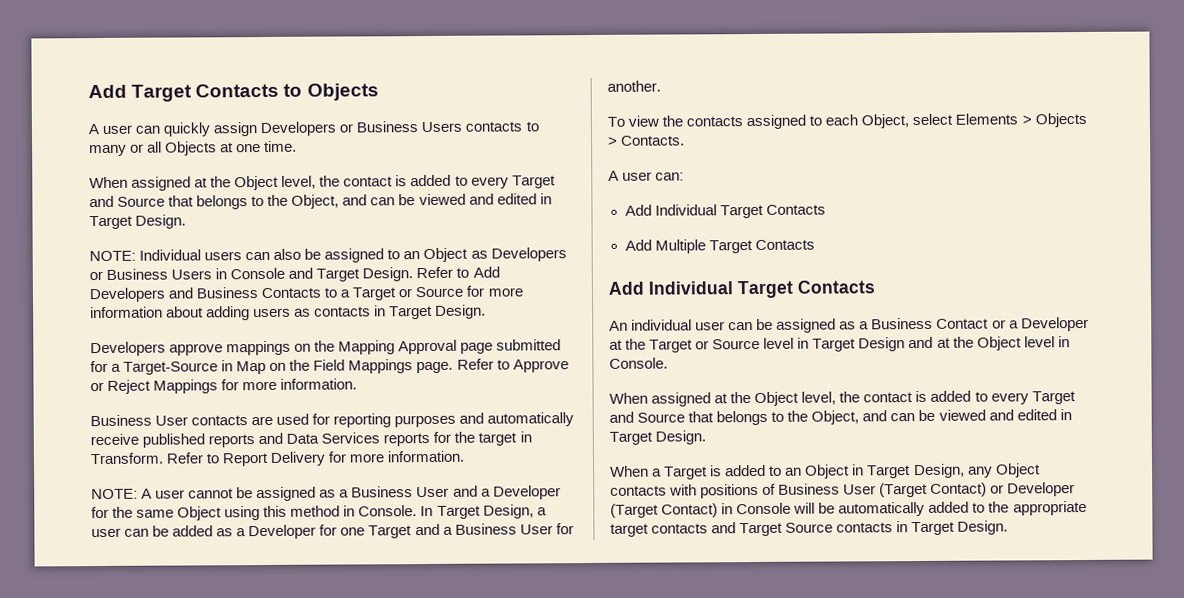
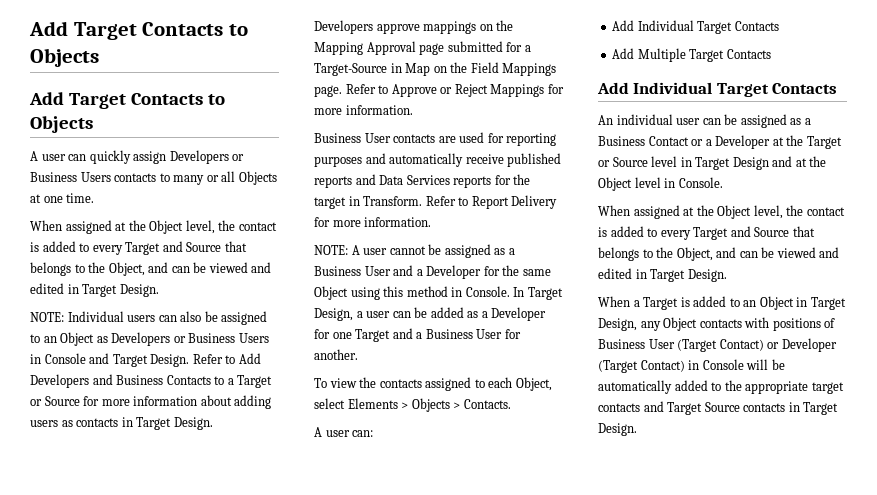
[88,83,379,102] Add Target Contacts to Objects -> [29,21,248,40] [30,48,99,67] [29,92,225,109] [30,116,93,133] Add Target Contacts to Objects // Add Target Contacts to Objects

